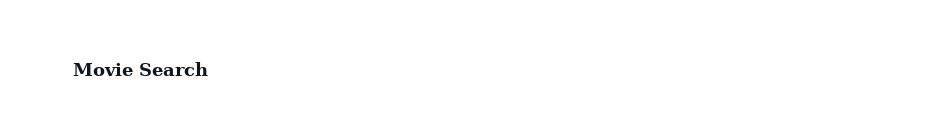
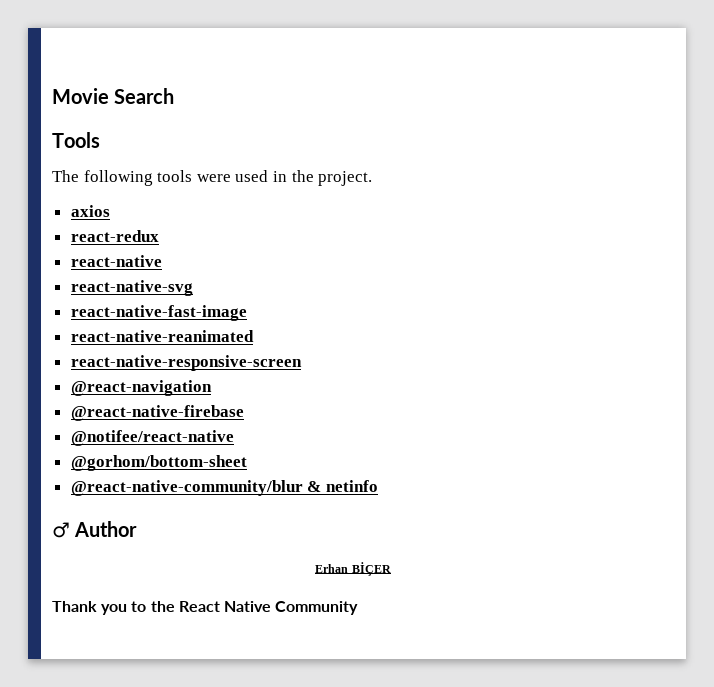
(208, 69) none -> [52,132,100,148] [52,170,373,186] [70,205,110,217] [70,230,159,242] [70,255,162,267] [70,280,193,296] [70,305,247,321] [70,330,254,342] [70,355,302,371] [70,380,212,396] [70,405,244,421] [70,430,234,446] [70,455,247,471] [70,480,378,496] [52,521,138,538] [314,562,392,576] [52,601,359,615] // Tools // The following tools were used in the project. // axios // react-redux // react-native // react-native-svg // react-native-fast-image // react-native-reanimated // react-native-responsive-screen // @react-navigation // @react-native-firebase // @notifee/react-native // @gorhom/bottom-sheet // @react-native-community/blur & netinfo // ♂ Author // Erhan BİÇER // Thank you to the React Native Community

